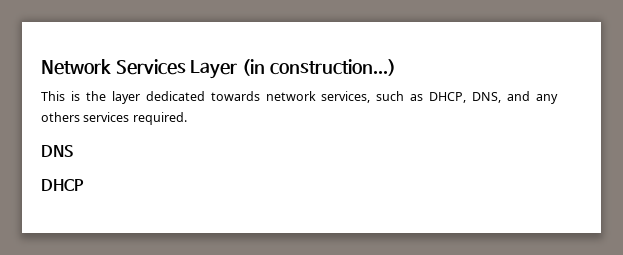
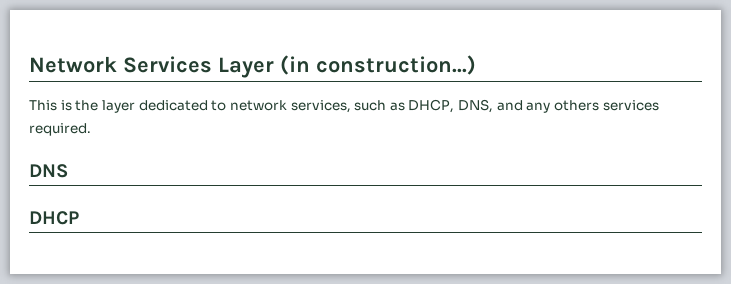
[210,91,260,101] towards -> [211,100,227,111] to

